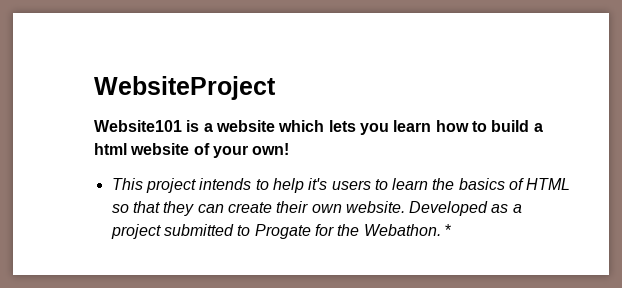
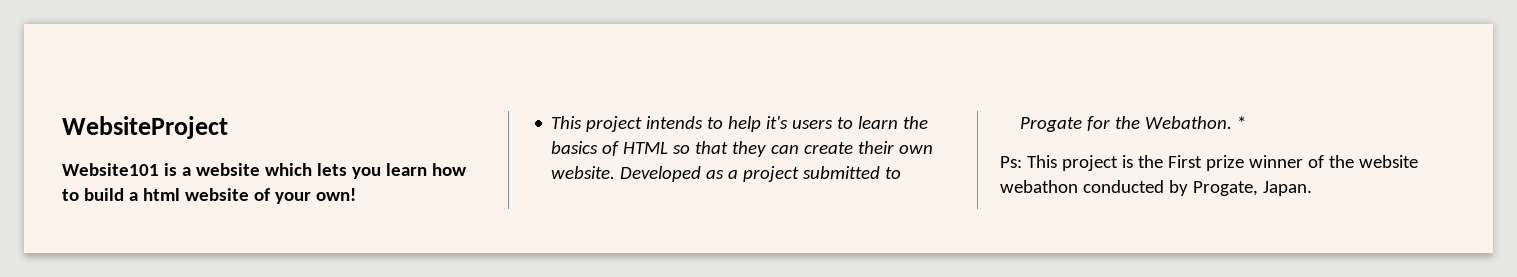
(451, 230) none -> [1000,155,1418,171] [1000,180,1312,196] // Ps: This project is the First prize winner of the website webathon conducted by Progate, Japan.

